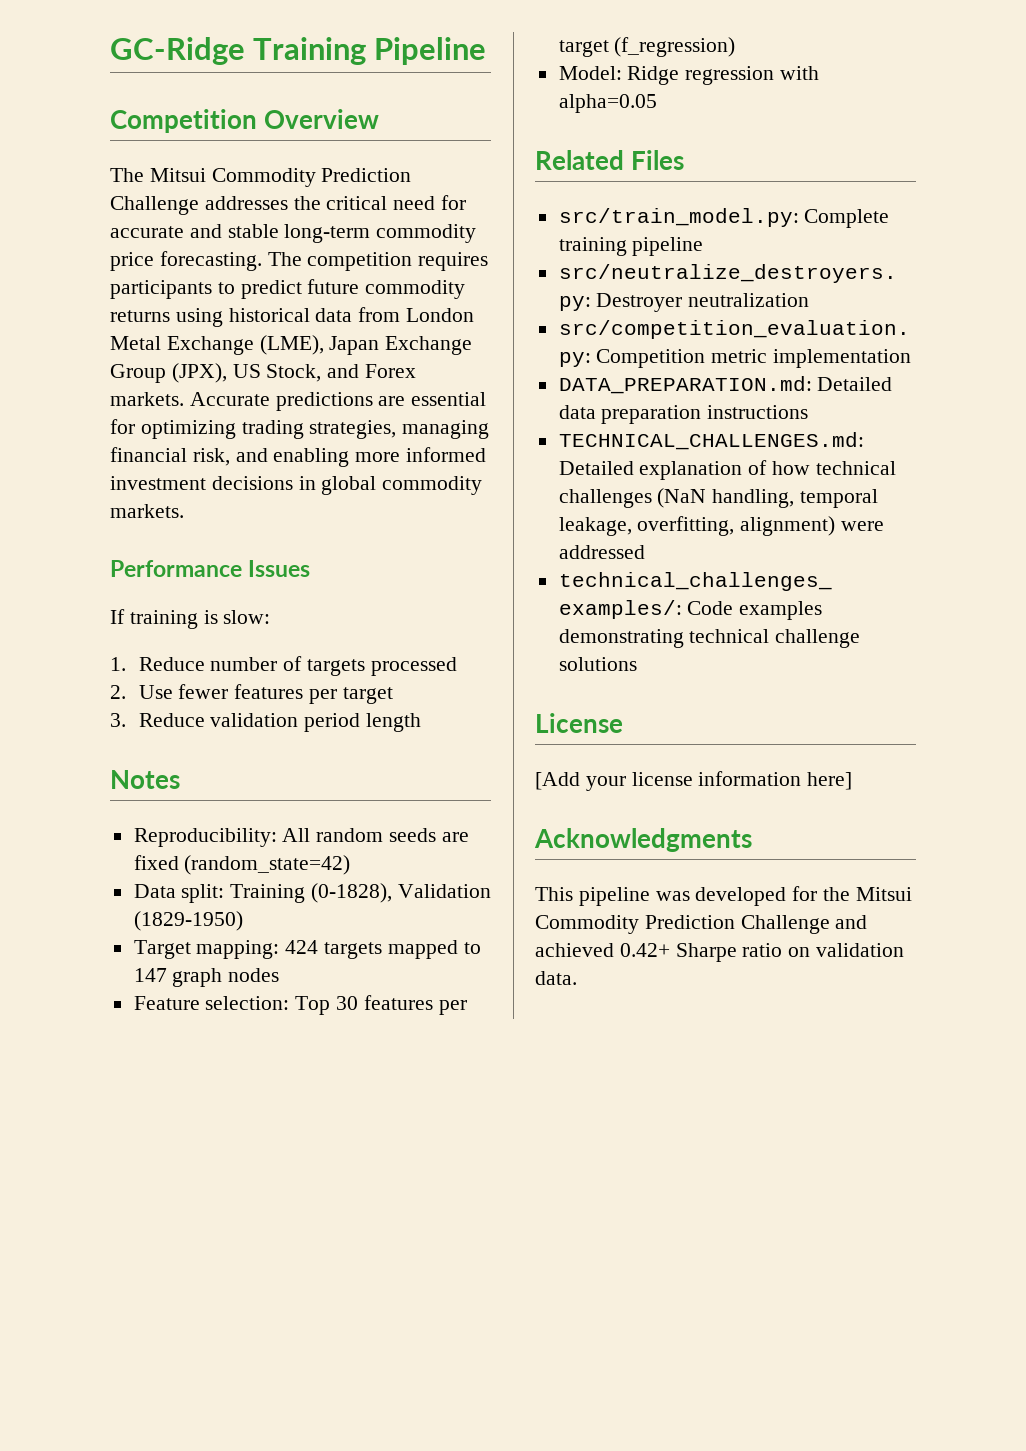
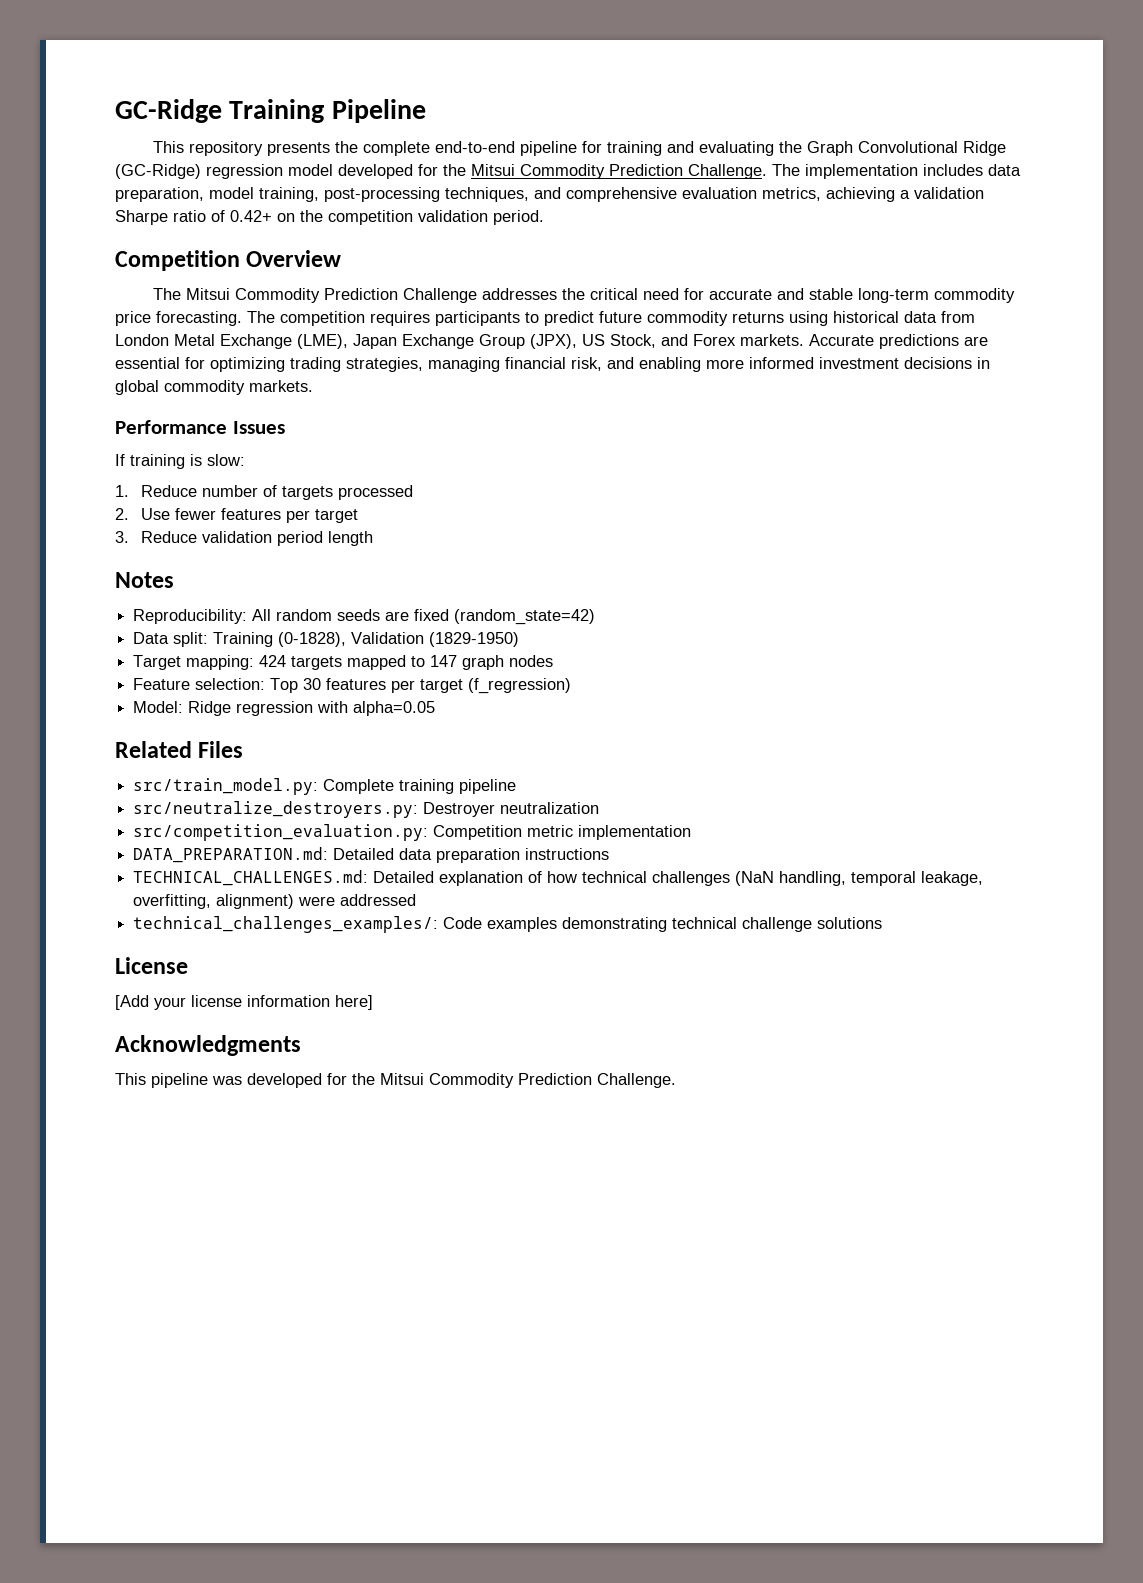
(487, 51) none -> [152,141,1006,156] [115,164,1021,179] [115,187,984,202] [115,210,544,225] // This repository presents the complete end-to-end pipeline for training and evaluating the Graph Convolutional Ridge (GC-Ridge) regression model developed for the Mitsui Commodity Prediction Challenge. The implementation includes data preparation, model training, post-processing techniques, and comprehensive evaluation metrics, achieving a validation Sharpe ratio of 0.42+ on the competition validation period.
[740,915,868,934] [535,943,905,962] [535,971,577,985] Challenge and achieved 0.42+ Sharpe ratio on validation data. -> [597,1073,676,1088] Challenge.

